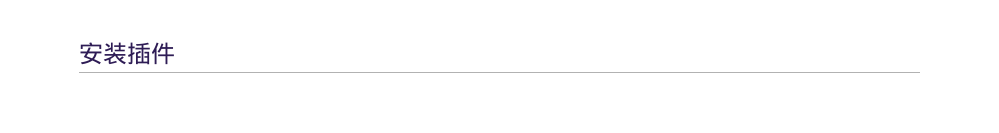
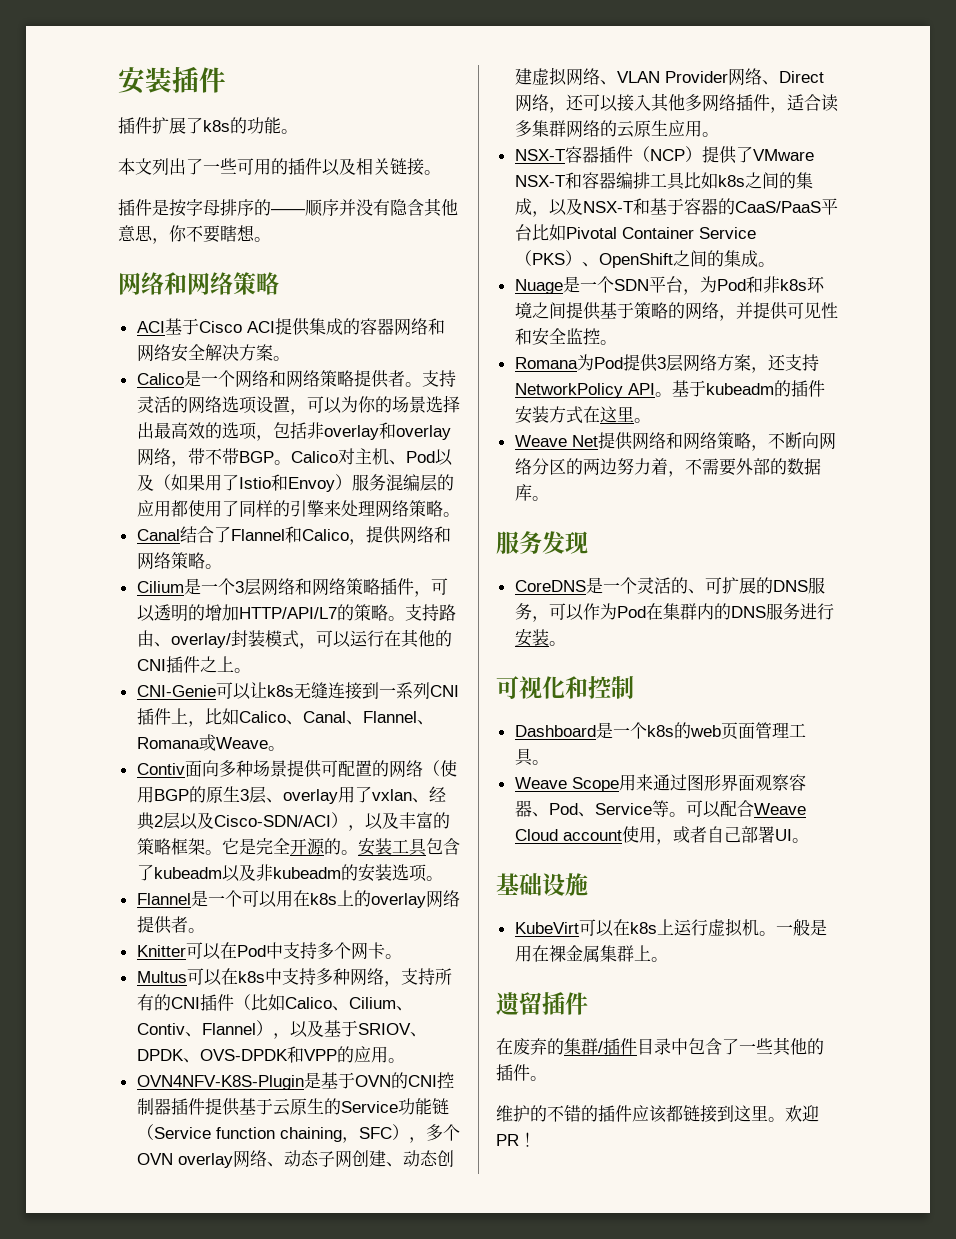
(175, 53) none -> [118,117,298,134] [118,158,441,176] [118,198,458,217] [118,225,271,244] [118,272,279,295] [136,318,445,336] [136,344,290,362] [136,370,456,388] [136,395,460,415] [136,422,451,441] [136,448,453,467] [136,474,454,492] [136,500,460,518] [136,526,451,545] [136,552,222,570] [136,578,448,597] [136,604,456,622] [136,629,452,649] [136,656,251,673] [136,682,459,700] [136,708,434,727] [136,734,285,751] [136,760,457,778] [136,786,446,804] [136,812,450,831] [136,838,460,856] [136,864,443,882] [136,890,460,908] [136,916,205,934] [136,942,402,960] [136,968,452,987] [136,994,413,1011] [136,1020,427,1039] [136,1046,405,1063] [136,1072,454,1090] [136,1098,449,1116] [136,1124,460,1143] [136,1150,454,1168] [514,67,824,86] [514,93,838,113] [514,120,719,138] [514,146,814,164] [514,172,813,190] [514,198,838,217] [514,224,756,241] [514,250,775,268] [514,276,825,295] [514,302,838,321] [514,328,617,346] [514,354,819,373] [514,380,825,398] [514,406,651,424] [514,432,836,451] [514,458,821,477] [514,484,549,501] [496,531,588,554] [514,577,825,594] [514,603,834,622] [514,629,566,647] [496,676,634,699] [514,722,806,740] [514,748,549,766] [514,774,806,792] [514,800,806,818] [514,826,809,845] [496,873,588,896] [514,918,827,937] [514,945,668,962] [496,992,588,1015] [496,1037,824,1056] [496,1064,547,1081] [496,1105,819,1123] [496,1132,536,1147] // 插件扩展了k8s的功能。 // 本文列出了一些可用的插件以及相关链接。 // 插件是按字母排序的——顺序并没有隐含其他意思，你不要瞎想。 // 网络和网络策略 // ACI基于Cisco ACI提供集成的容器网络和网络安全解决方案。 // Calico是一个网络和网络策略提供者。支持灵活的网络选项设置，可以为你的场景选择出最高效的选项，包括非overlay和overlay网络，带不带BGP。Calico对主机、Pod以及（如果用了Istio和Envoy）服务混编层的应用都使用了同样的引擎来处理网络策略。 // Canal结合了Flannel和Calico，提供网络和网络策略。 // Cilium是一个3层网络和网络策略插件，可以透明的增加HTTP/API/L7的策略。支持路由、overlay/封装模式，可以运行在其他的CNI插件之上。 // CNI-Genie可以让k8s无缝连接到一系列CNI插件上，比如Calico、Canal、Flannel、Romana或Weave。 // Contiv面向多种场景提供可配置的网络（使用BGP的原生3层、overlay用了vxlan、经典2层以及Cisco-SDN/ACI），以及丰富的策略框架。它是完全开源的。安装工具包含了kubeadm以及非kubeadm的安装选项。 // Flannel是一个可以用在k8s上的overlay网络提供者。 // Knitter可以在Pod中支持多个网卡。 // Multus可以在k8s中支持多种网络，支持所有的CNI插件（比如Calico、Cilium、Contiv、Flannel），以及基于SRIOV、DPDK、OVS-DPDK和VPP的应用。 // OVN4NFV-K8S-Plugin是基于OVN的CNI控制器插件提供基于云原生的Service功能链（Service function chaining，SFC），多个OVN overlay网络、动态子网创建、动态创建虚拟网络、VLAN Provider网络、Direct网络，还可以接入其他多网络插件，适合读多集群网络的云原生应用。 // NSX-T容器插件（NCP）提供了VMware NSX-T和容器编排工具比如k8s之间的集成，以及NSX-T和基于容器的CaaS/PaaS平台比如Pivotal Container Service（PKS）、OpenShift之间的集成。 // Nuage是一个SDN平台，为Pod和非k8s环境之间提供基于策略的网络，并提供可见性和安全监控。 // Romana为Pod提供3层网络方案，还支持NetworkPolicy API。基于kubeadm的插件安装方式在这里。 // Weave Net提供网络和网络策略，不断向网络分区的两边努力着，不需要外部的数据库。 // 服务发现 // CoreDNS是一个灵活的、可扩展的DNS服务，可以作为Pod在集群内的DNS服务进行安装。 // 可视化和控制 // Dashboard是一个k8s的web页面管理工具。 // Weave Scope用来通过图形界面观察容器、Pod、Service等。可以配合Weave Cloud account使用，或者自己部署UI。 // 基础设施 // KubeVirt可以在k8s上运行虚拟机。一般是用在裸金属集群上。 // 遗留插件 // 在废弃的集群/插件目录中包含了一些其他的插件。 // 维护的不错的插件应该都链接到这里。欢迎PR！

